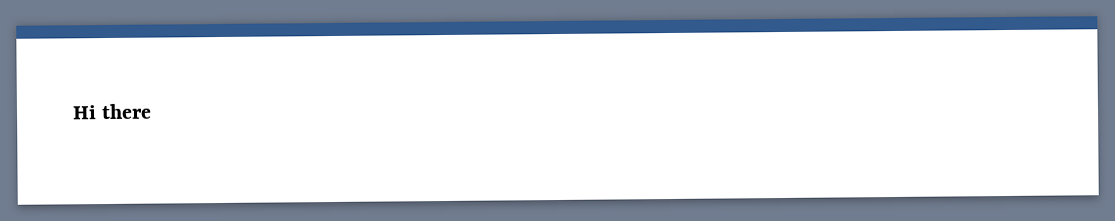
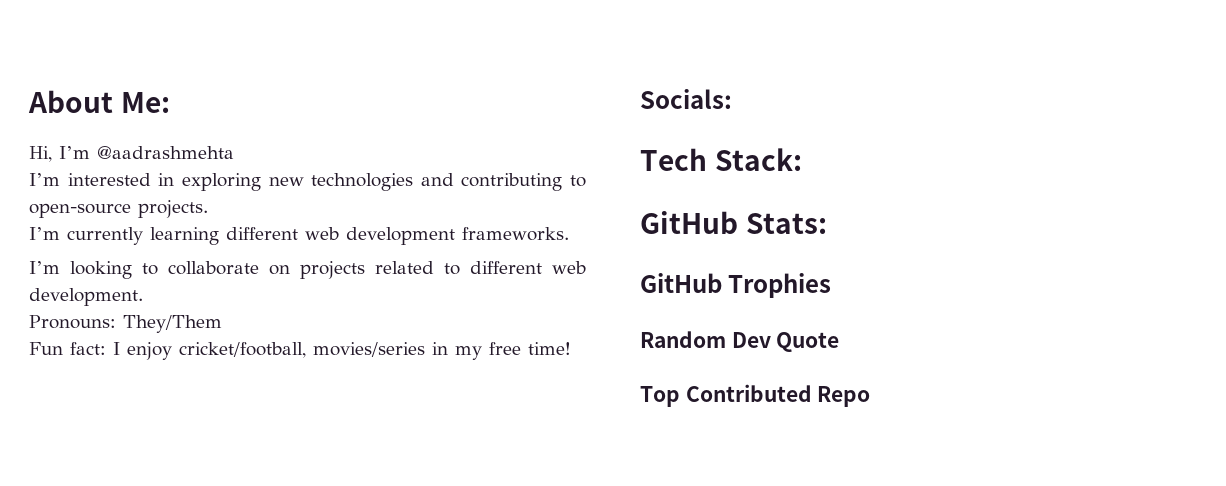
[72,103,153,120] Hi there -> [28,90,170,113] [29,146,234,162] [29,173,586,191] [29,200,208,218] [29,227,569,245] [29,261,586,279] [29,288,143,306] [29,315,222,333] [29,342,571,360] [640,89,732,109] [640,148,802,171] [640,211,827,234] [640,273,832,298] [640,331,840,352] [640,384,871,407] About Me: // Hi, I’m @aadrashmehta // I’m interested in exploring new technologies and contributing to open-source projects. // I’m currently learning different web development frameworks. // I’m looking to collaborate on projects related to different web development. // Pronouns: They/Them // Fun fact: I enjoy cricket/football, movies/series in my free time! // Socials: // Tech Stack: // GitHub Stats: // GitHub Trophies // Random Dev Quote // Top Contributed Repo

